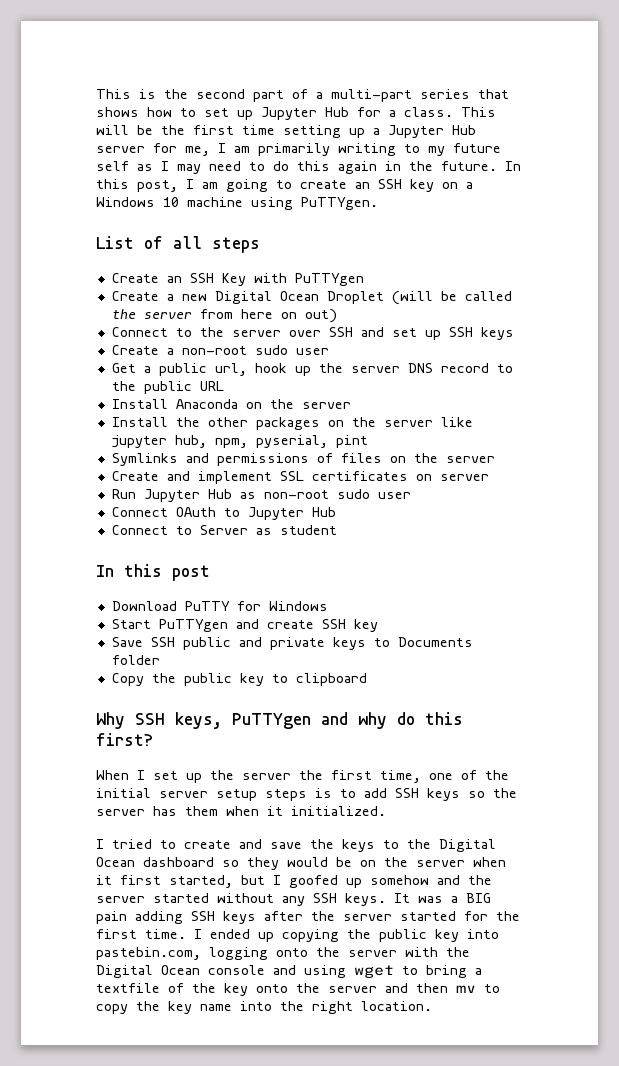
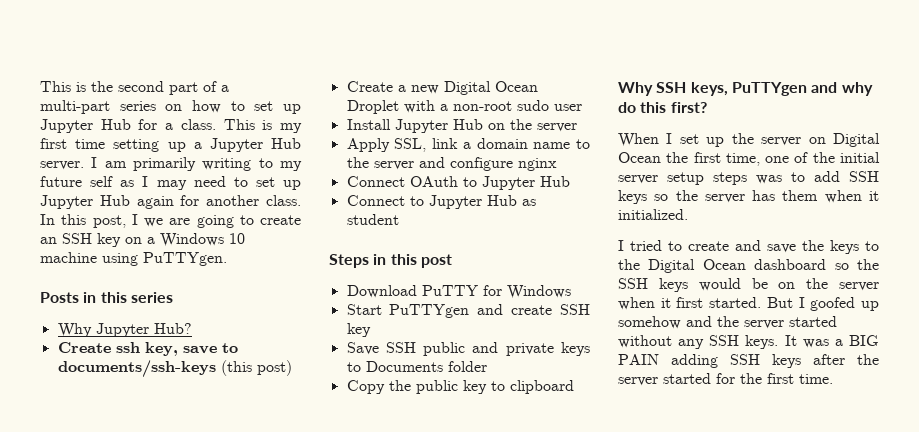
[478,89,509,99] [96,107,139,117] that shows -> [165,104,183,111] on
[96,125,185,135] will be the -> [262,120,302,133] is my
[96,143,210,156] server for me, -> [40,161,84,170] server.
[273,161,497,174] do this again in the future. -> [255,177,301,190] [40,195,301,209] set up Jupyter Hub again for another class.
[202,182,218,189] am -> [144,218,191,227] we are
[96,236,260,253] [111,273,364,286] List of all steps // Create an SSH Key with PuTTYgen -> [40,292,173,303] [57,323,192,337] [57,342,238,356] [57,360,292,378] Posts in this series // Why Jupyter Hub? // Create ssh key, save to documents/ssh-keys (this post)
[391,291,512,305] [111,309,337,323] [111,327,514,340] [111,345,329,355] [111,363,513,376] [111,381,224,394] [111,399,351,409] [111,417,473,430] [111,435,368,448] [111,453,495,466] [111,471,489,484] [111,489,411,502] (will be called the server from here on out) // Connect to the server over SSH and set up SSH keys // Create a non-root sudo user // Get a public url, hook up the server DNS record to the public URL // Install Anaconda on the server // Install the other packages on the server like jupyter hub, npm, pyserial, pint // Symlinks and permissions of files on the server // Create and implement SSL certificates on server // Run Jupyter Hub as non-root sudo user -> [403,100,582,113] [346,119,577,133] [346,138,590,152] [346,157,557,171] with a non-root sudo user // Install Jupyter Hub on the server // Apply SSL, link a domain name to the server and configure nginx
[199,525,248,535] Server -> [428,195,517,209] Jupyter Hub
[96,565,114,577] In -> [329,254,387,268] Steps in
(291, 776) none -> [808,133,880,147] [618,152,661,163] on Digital Ocean
[315,788,332,798] is -> [756,175,782,184] was
[247,857,279,870] they -> [857,259,879,270] [618,278,688,292] the SSH keys
[169,875,265,888] started, but -> [709,297,793,308] started. But
[96,911,127,924] pain -> [618,354,659,365] PAIN
[194,929,499,942] [96,947,470,960] [96,965,482,978] [96,983,500,996] [96,1001,432,1014] I ended up copying the public key into pastebin.com, logging onto the server with the Digital Ocean console and using wget to bring a textfile of the key onto the server and then mv to copy the key name into the right location. -> (833, 379) none

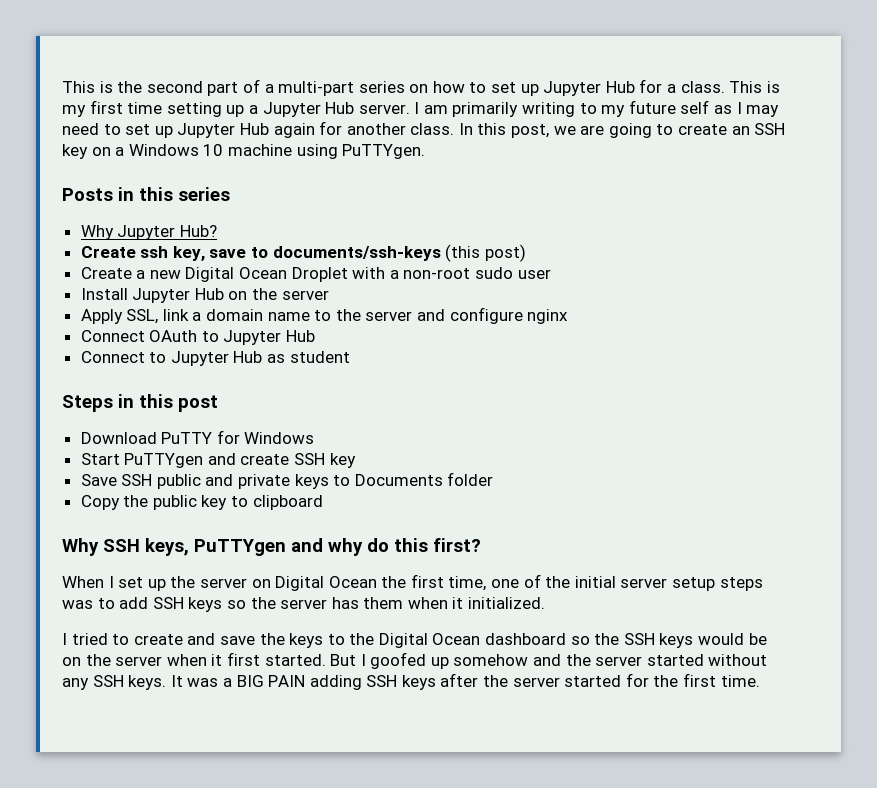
[131,214,138,225] I -> (550, 131) none

